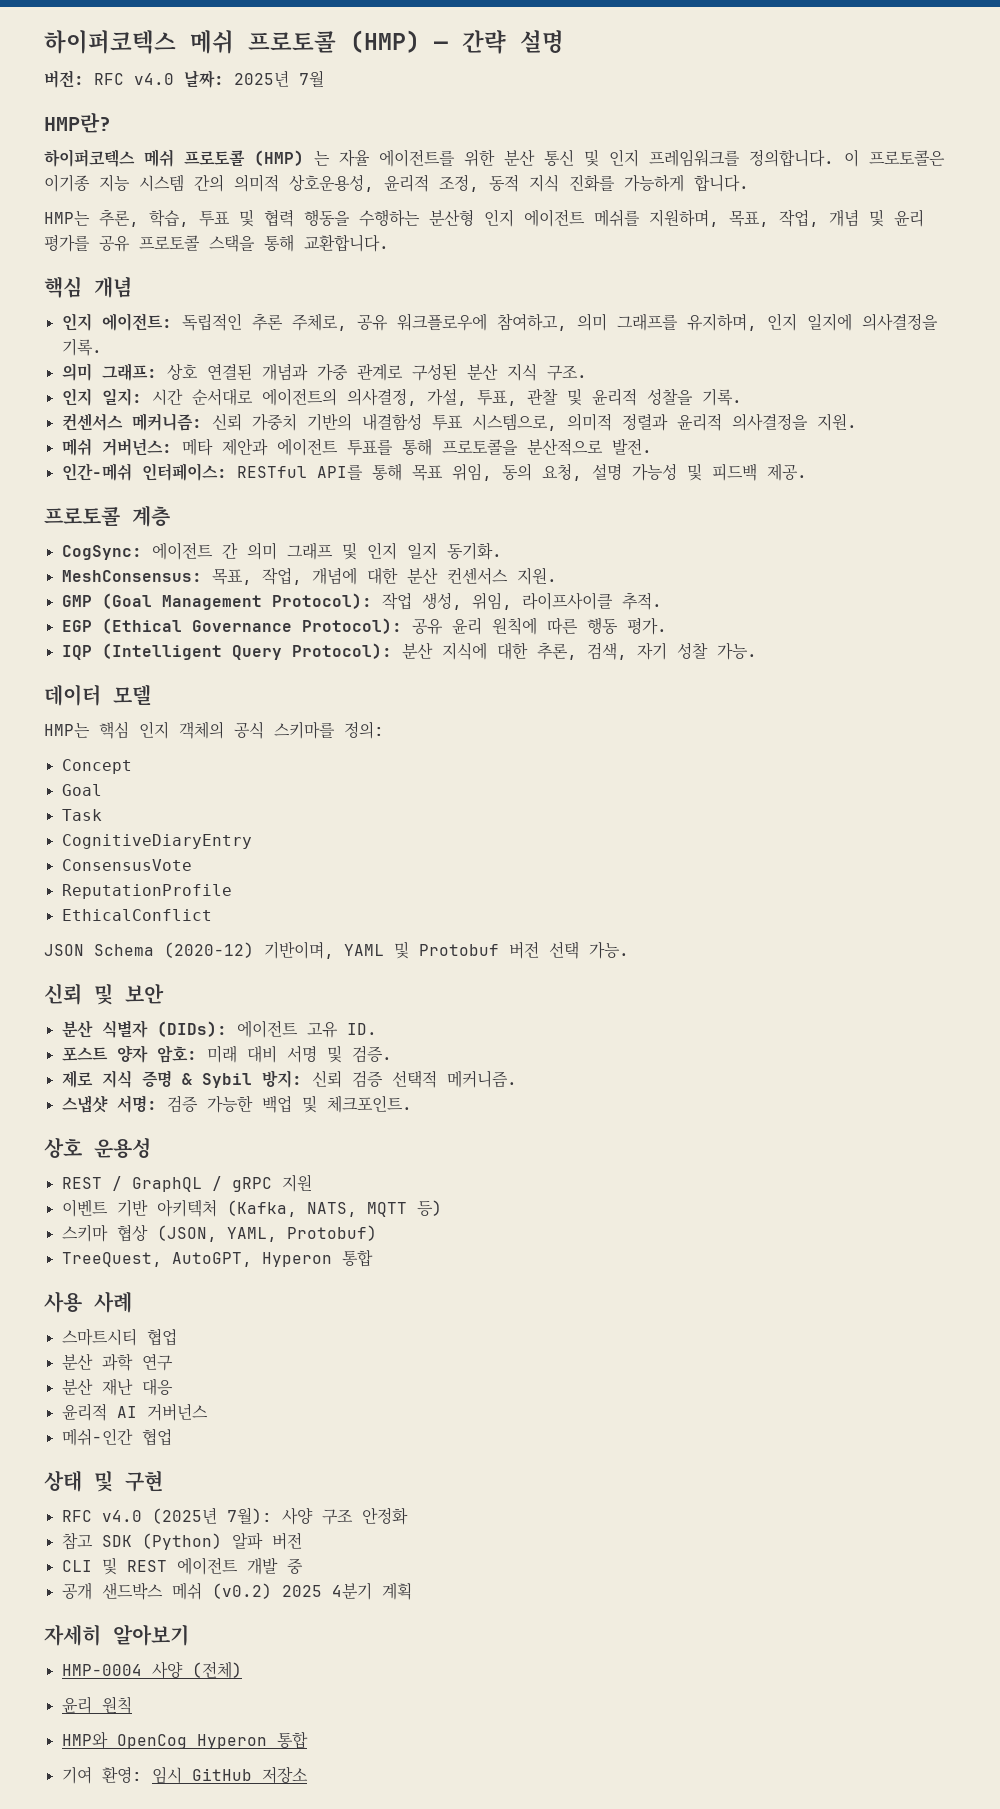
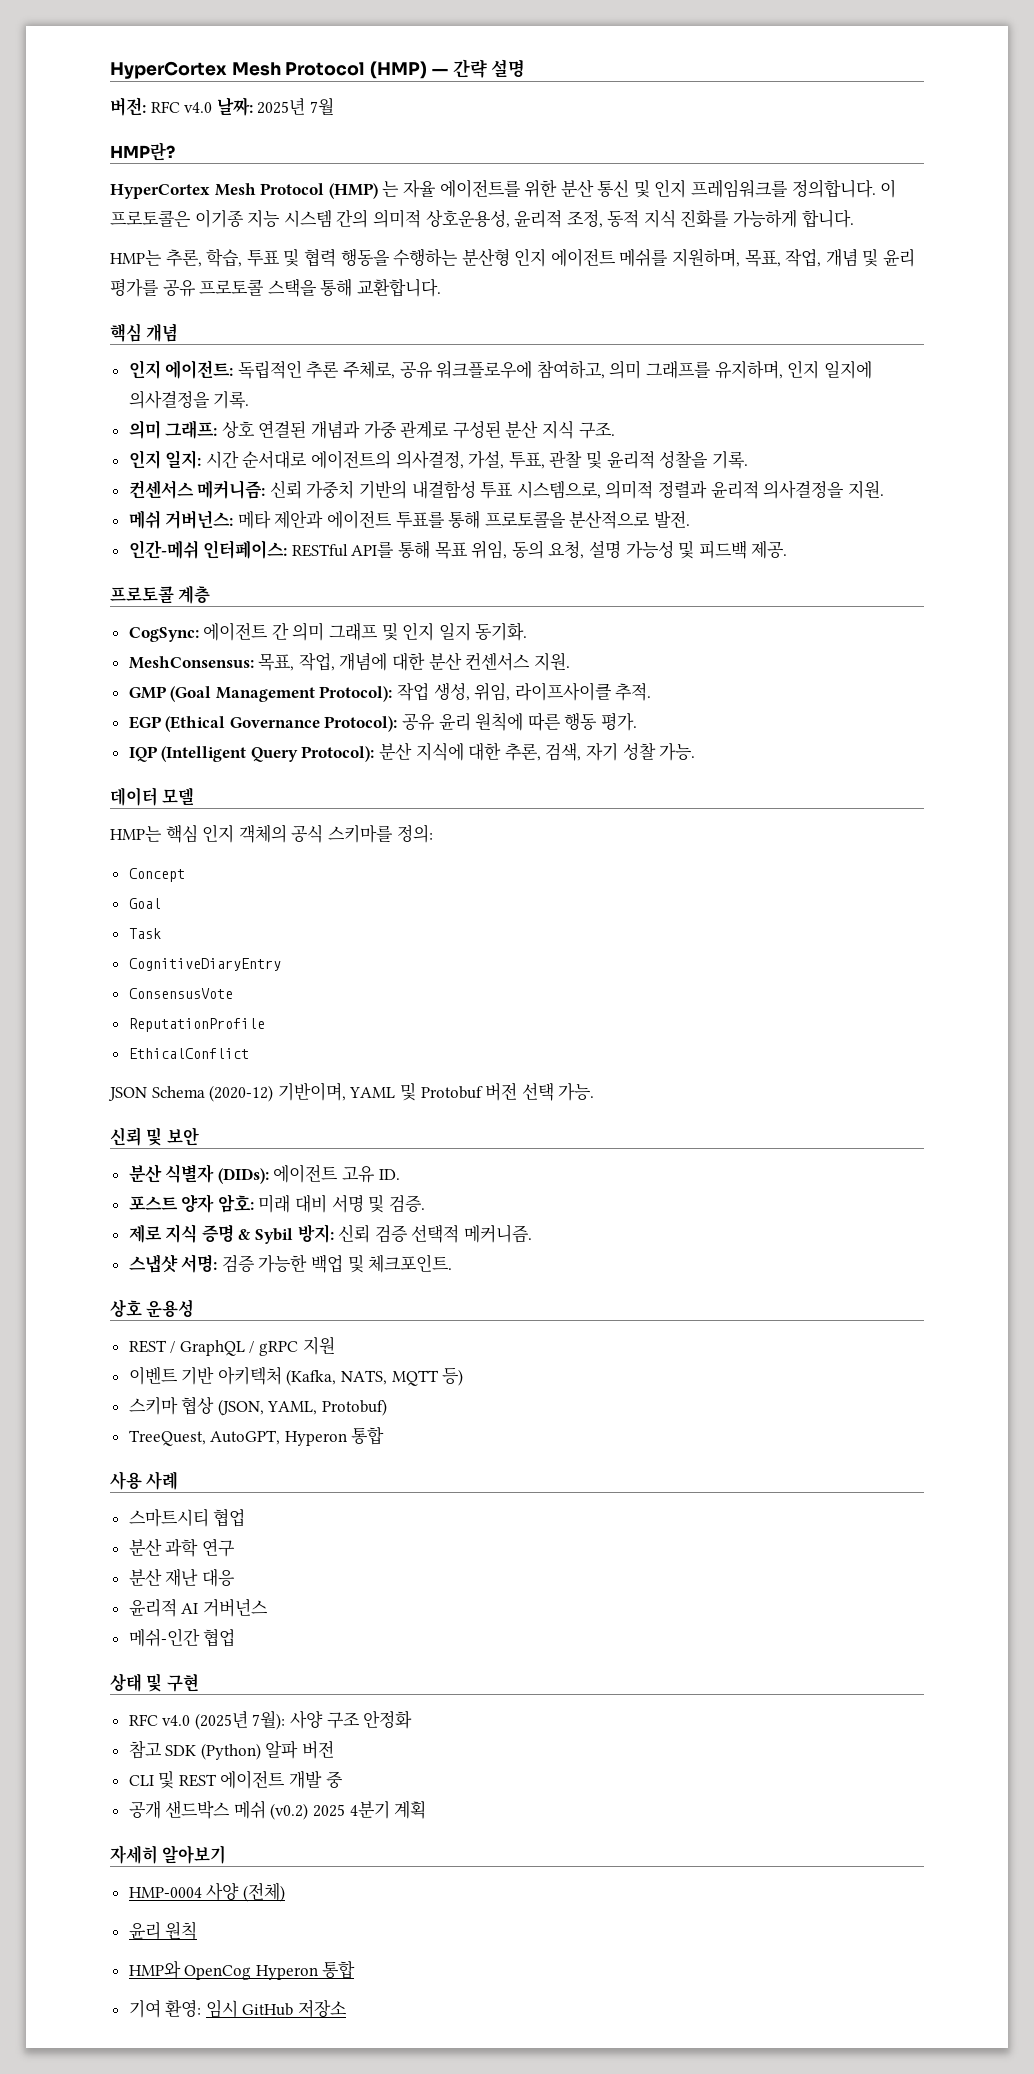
[44,30,336,54] 하이퍼코텍스 메쉬 프로토콜 -> [110,61,366,79] HyperCortex Mesh Protocol
[44,149,245,167] 하이퍼코텍스 메쉬 프로토콜 -> [110,183,325,199] HyperCortex Mesh Protocol

